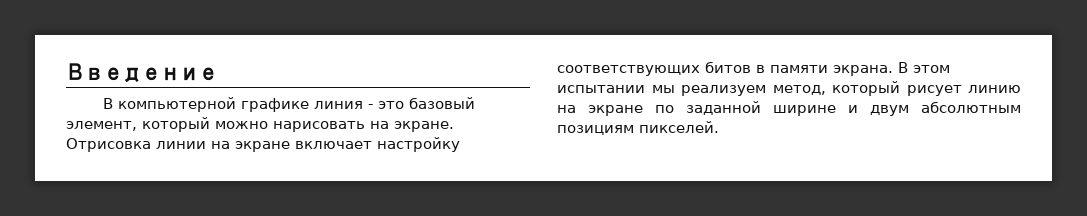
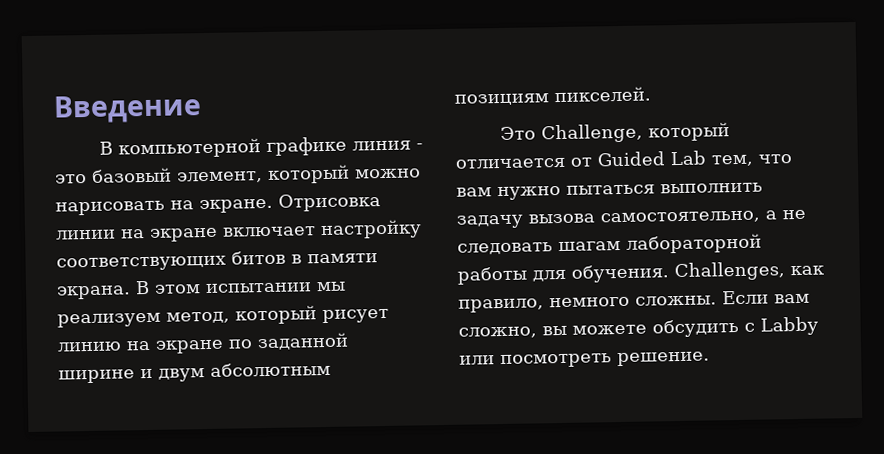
(719, 127) none -> [499,122,730,144] [455,150,792,169] [456,182,763,201] [456,209,806,229] [457,233,762,255] [457,261,825,285] [458,290,810,313] [458,316,819,339] [459,351,710,369] // Это Challenge, который отличается от Guided Lab тем, что вам нужно пытаться выполнить задачу вызова самостоятельно, а не следовать шагам лабораторной работы для обучения. Challenges, как правило, немного сложны. Если вам сложно, вы можете обсудить с Labby или посмотреть решение.

